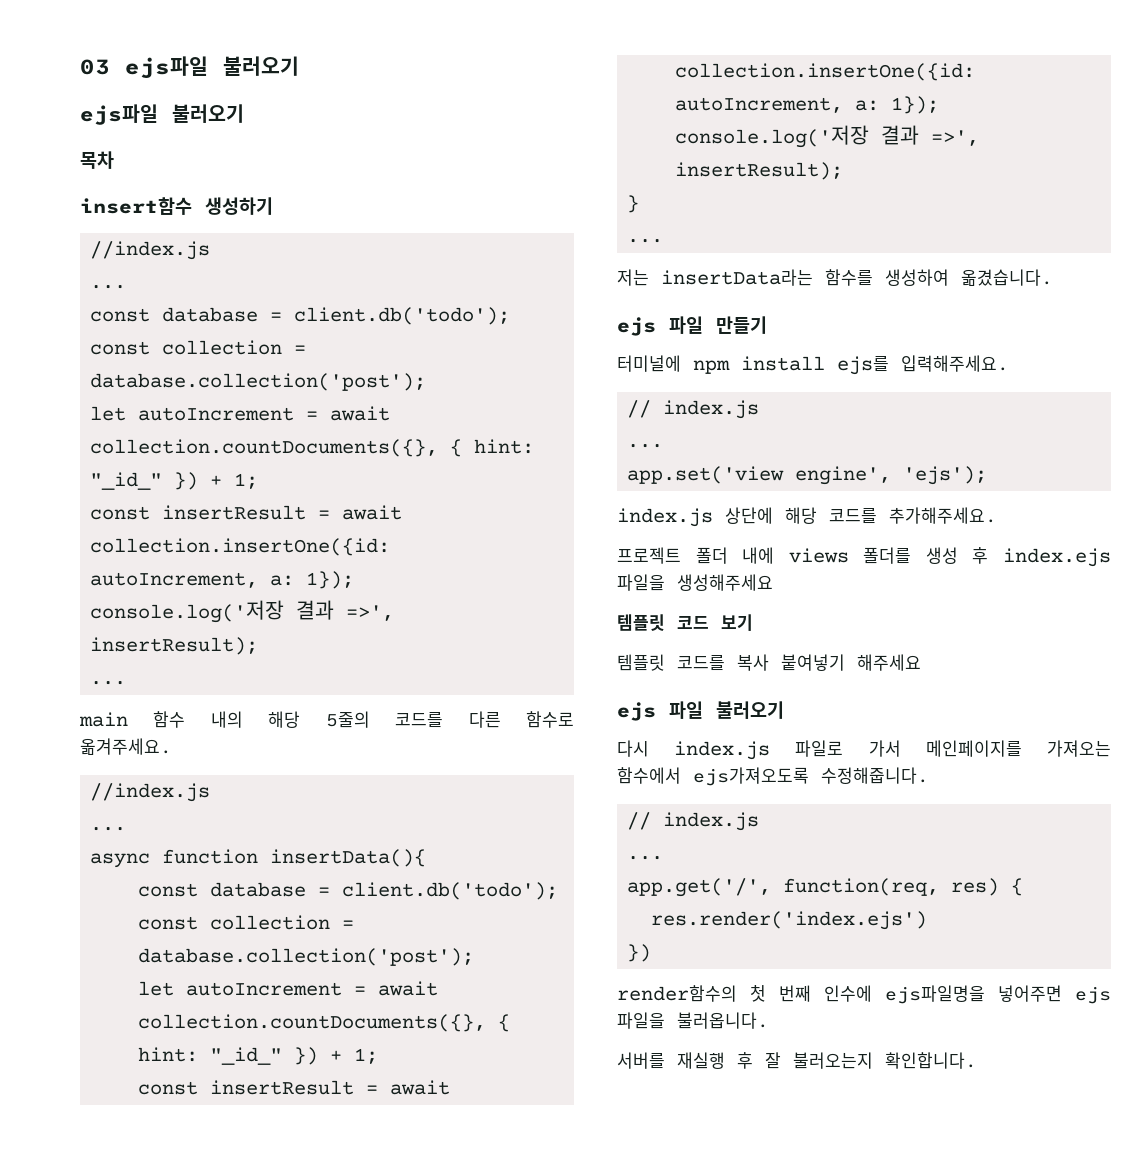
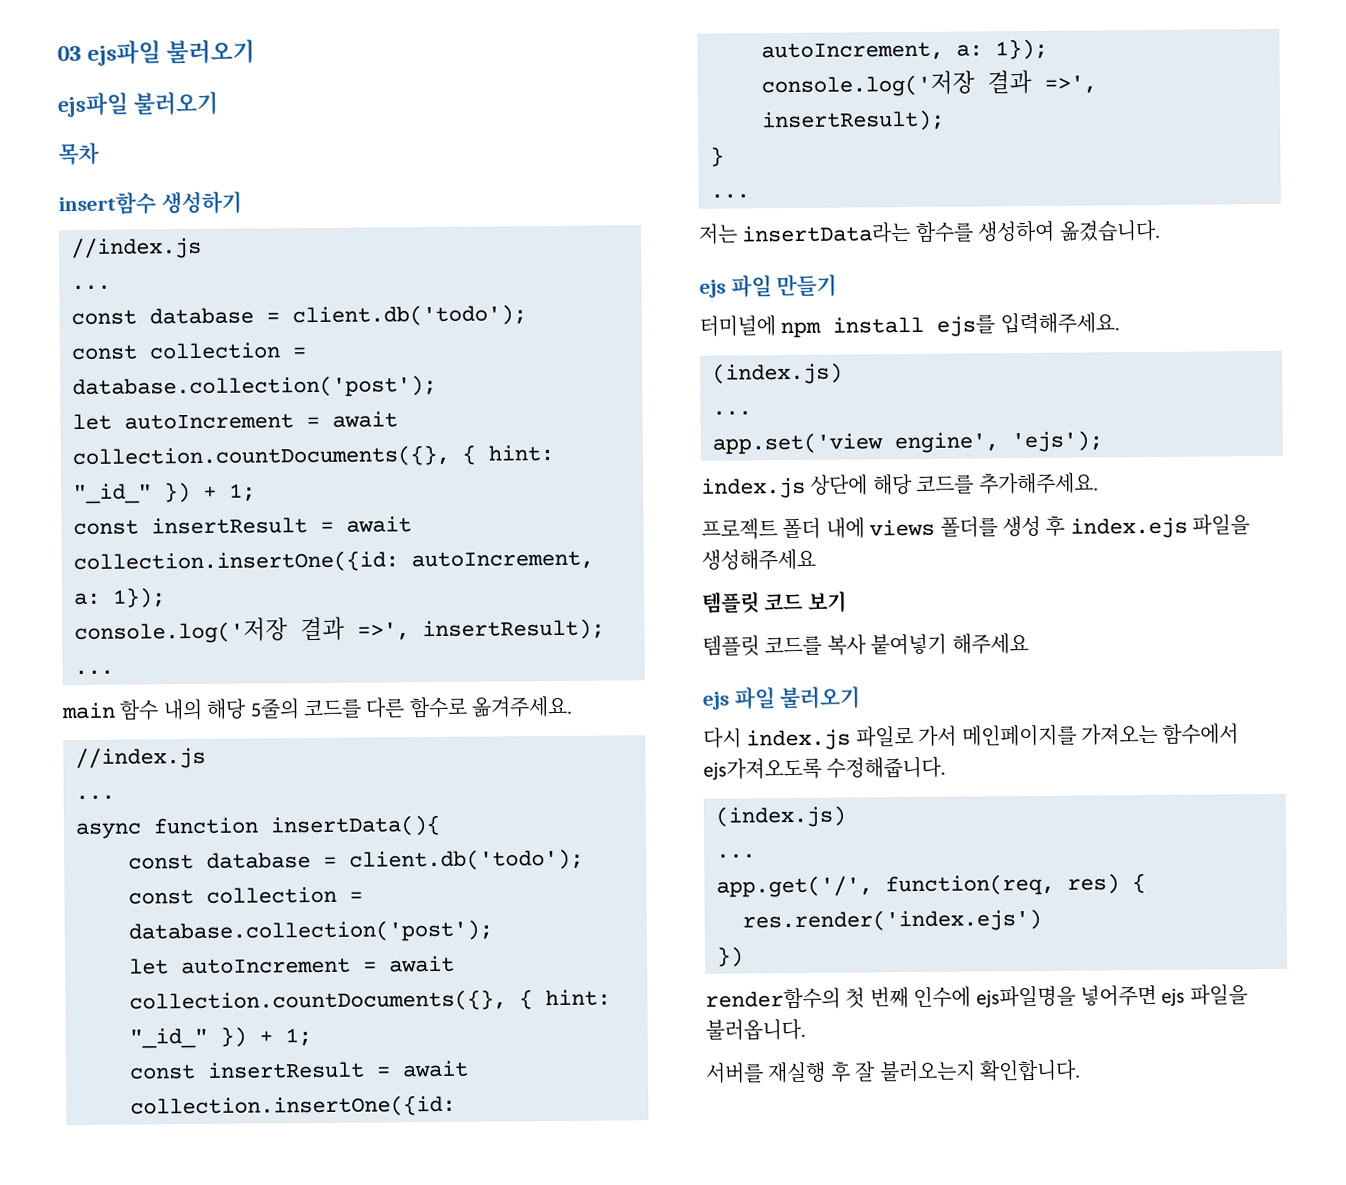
[627,400,760,419] // index.js -> [712,362,843,385] (index.js)
[627,812,760,831] // index.js -> [715,805,846,828] (index.js)

